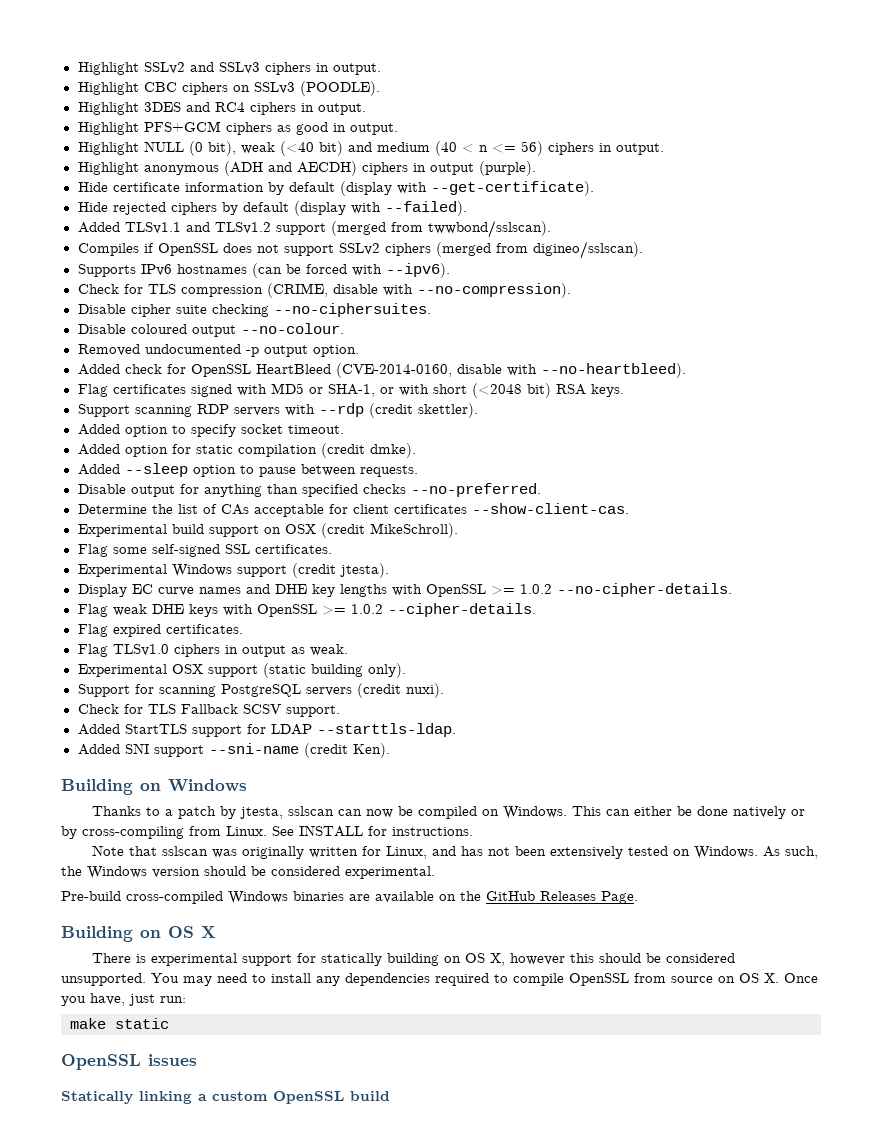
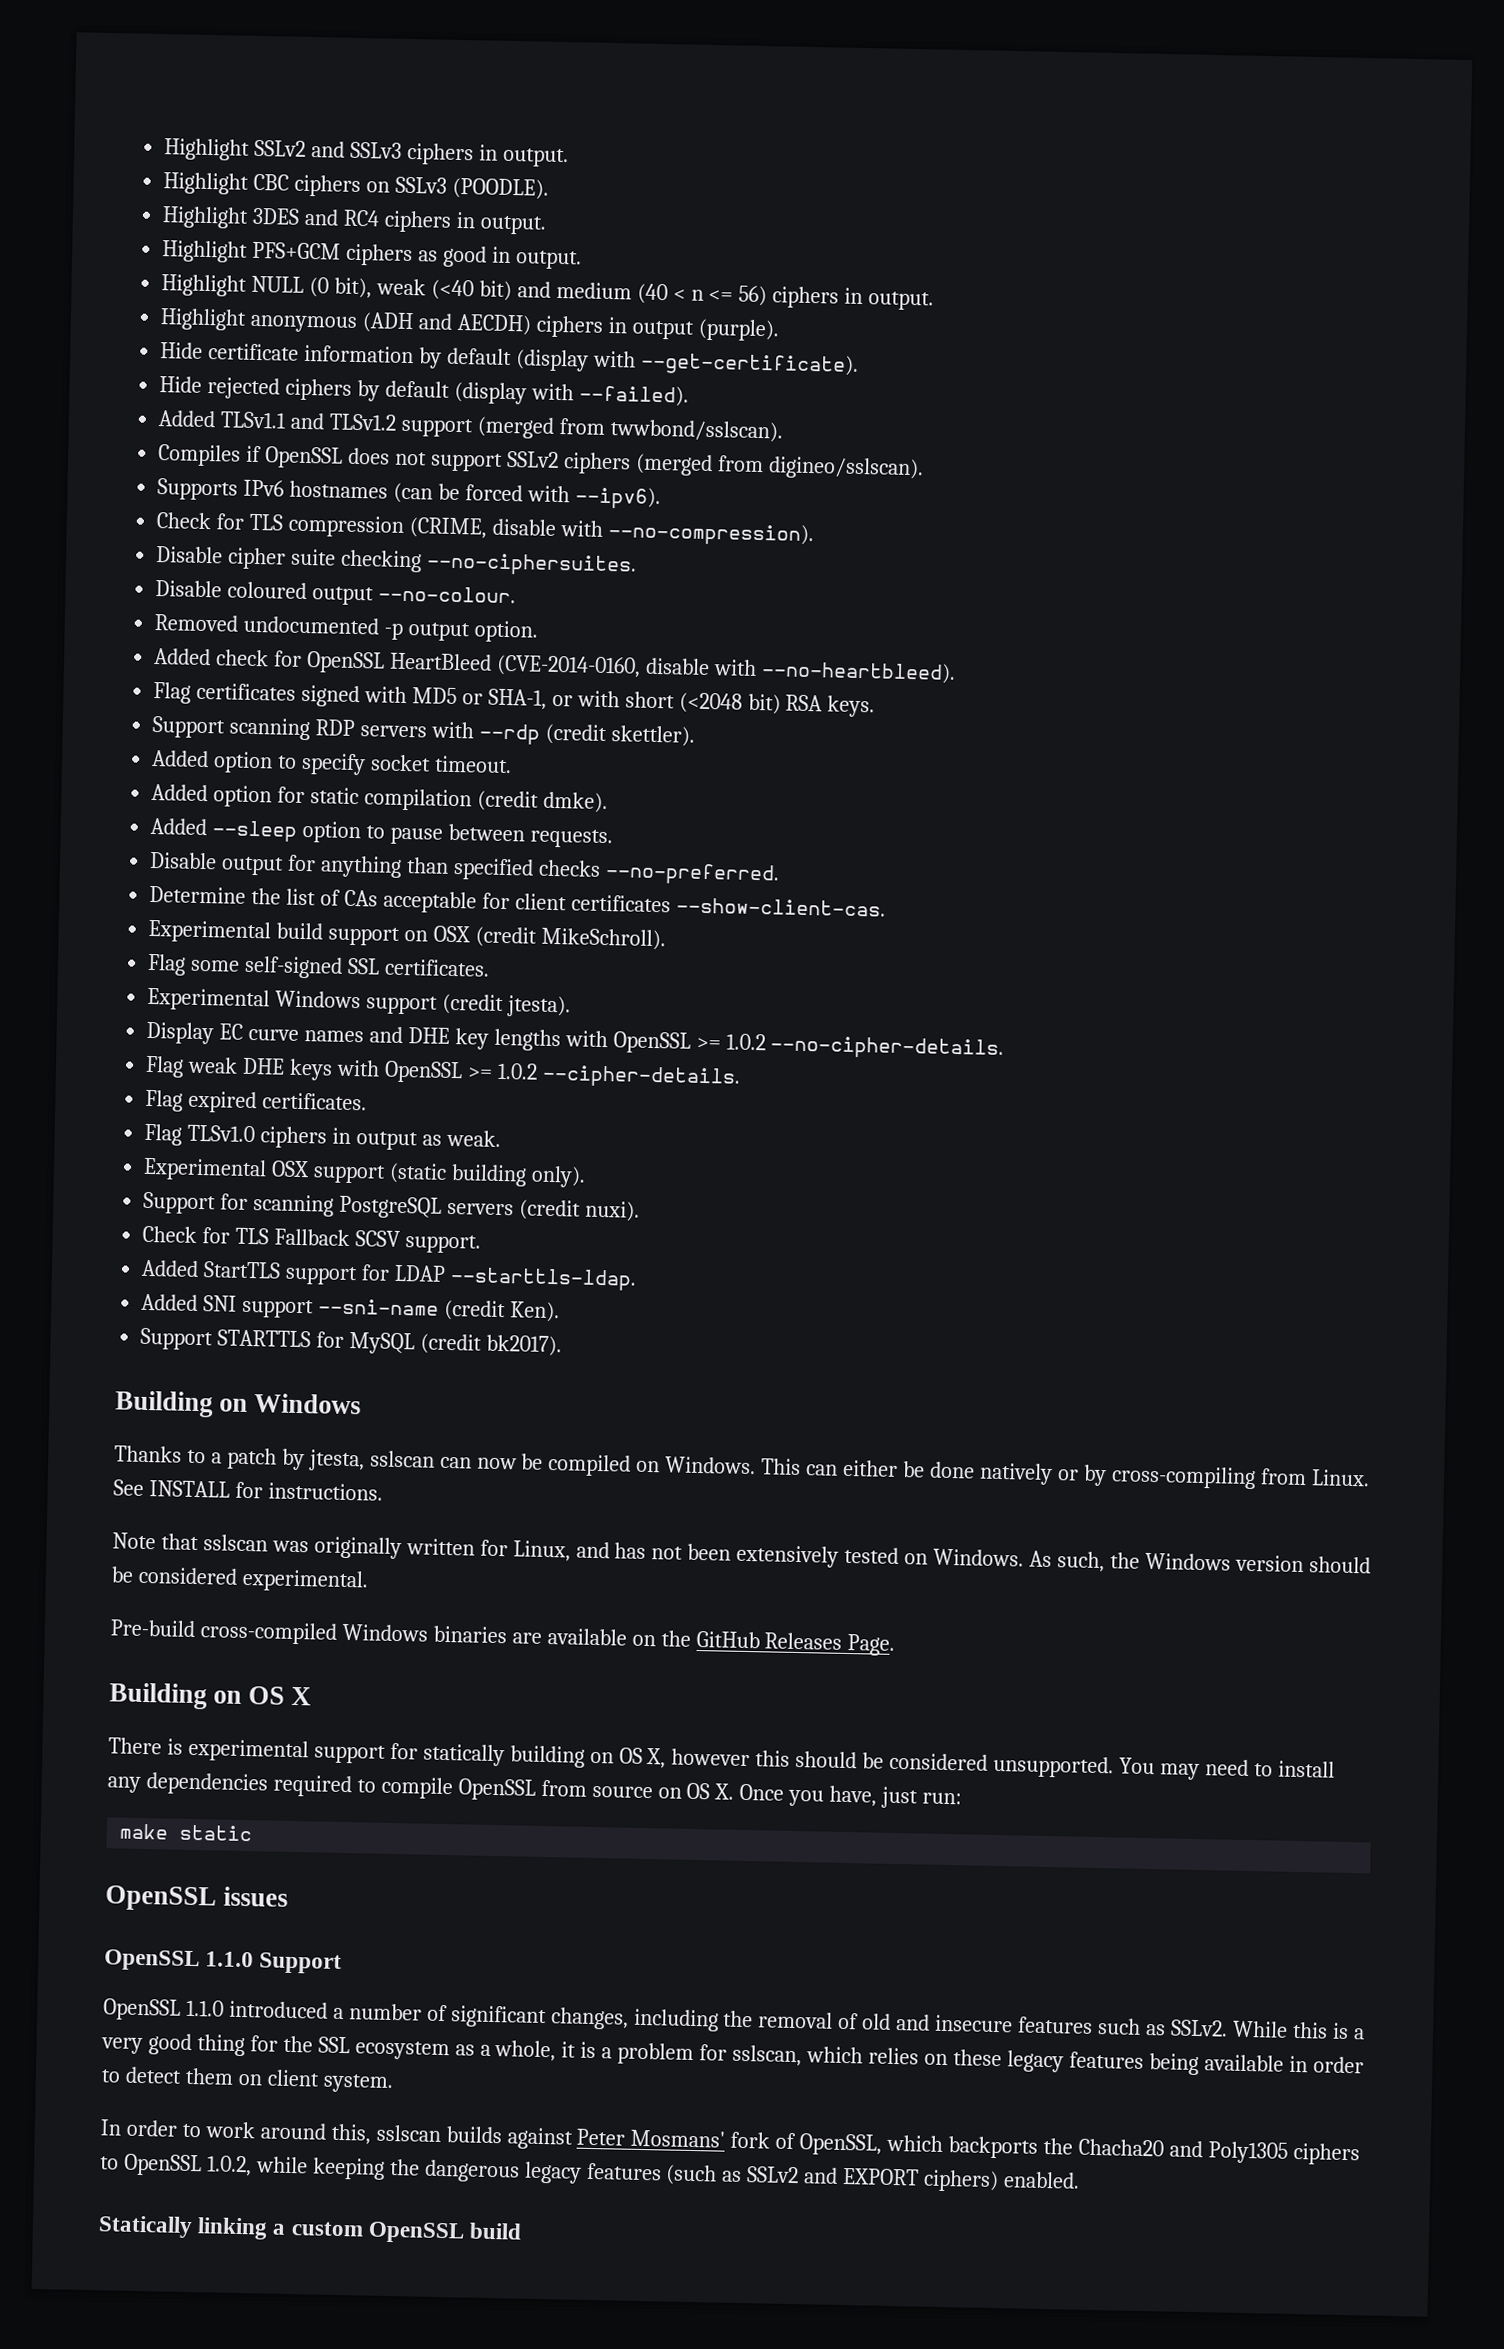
(390, 750) none -> [140,1327,562,1357] // Support STARTTLS for MySQL (credit bk2017).
(197, 1060) none -> [104,1949,343,1975] [103,1998,1365,2040] [101,2033,1364,2076] [101,2066,394,2094] [100,2119,1360,2166] [100,2153,1081,2193] // OpenSSL 1.1.0 Support // OpenSSL 1.1.0 introduced a number of significant changes, including the removal of old and insecure features such as SSLv2. While this is a very good thing for the SSL ecosystem as a whole, it is a problem for sslscan, which relies on these legacy features being available in order to detect them on client system. // In order to work around this, sslscan builds against Peter Mosmans' fork of OpenSSL, which backports the Chacha20 and Poly1305 ciphers to OpenSSL 1.0.2, while keeping the dangerous legacy features (such as SSLv2 and EXPORT ciphers) enabled.

